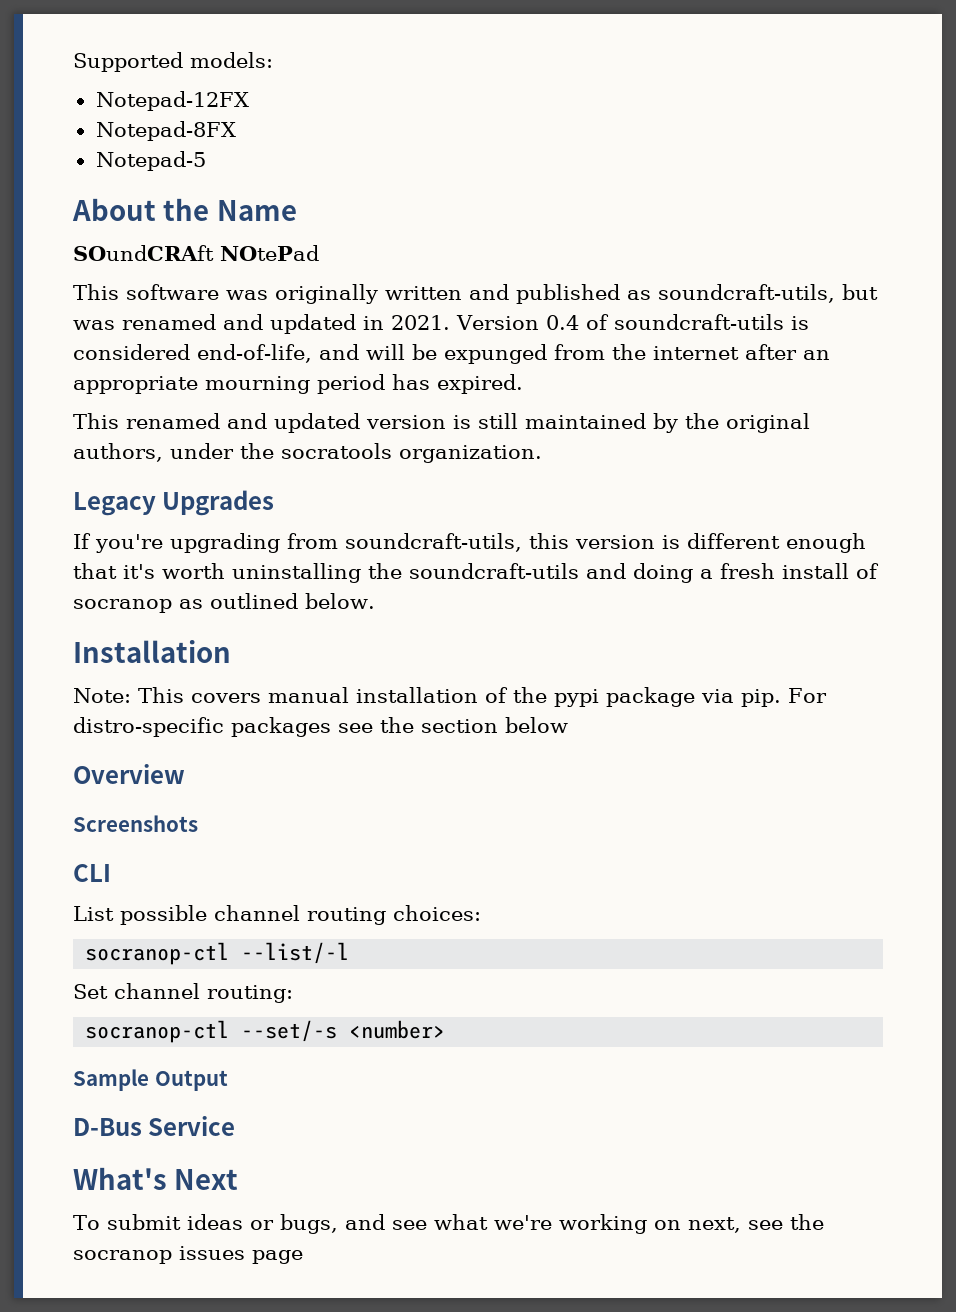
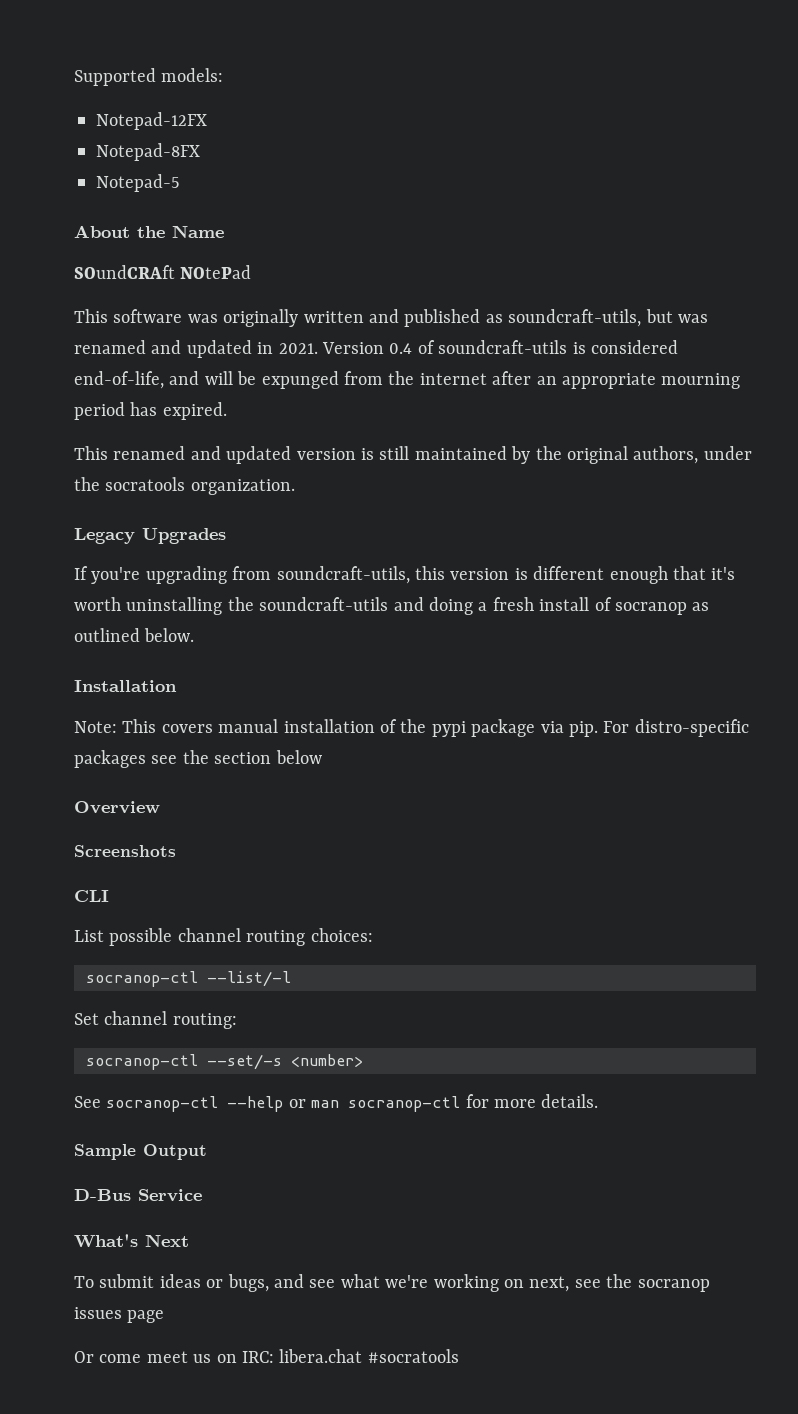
(446, 1029) none -> [74,1094,599,1112] // See socranop-ctl --help or man socranop-ctl for more details.
(303, 1257) none -> [74,1349,459,1363] // Or come meet us on IRC: libera.chat #socratools

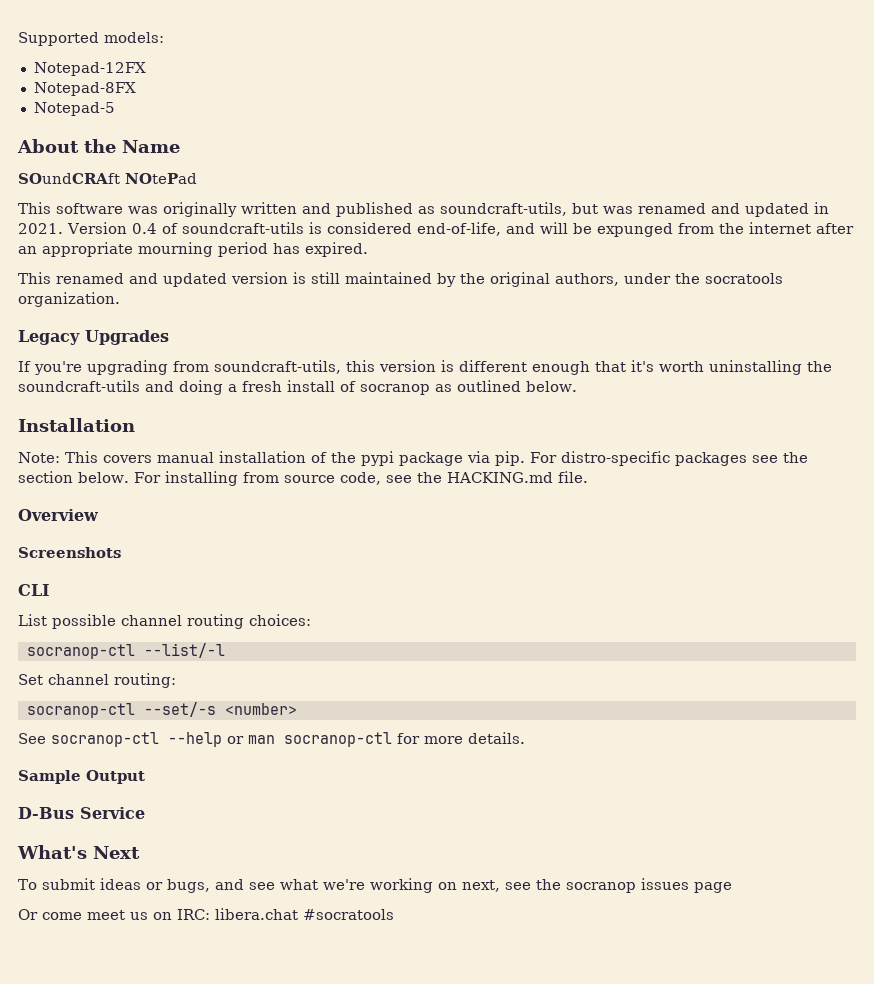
[275,750,322,764] below -> [78,471,588,486] below. For installing from source code, see the HACKING.md file.

